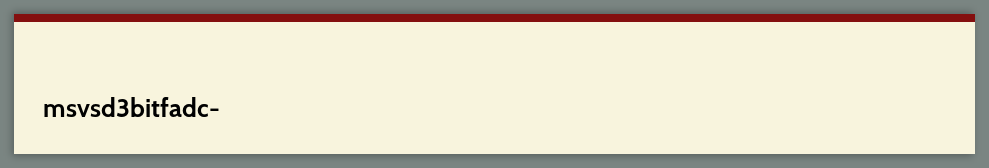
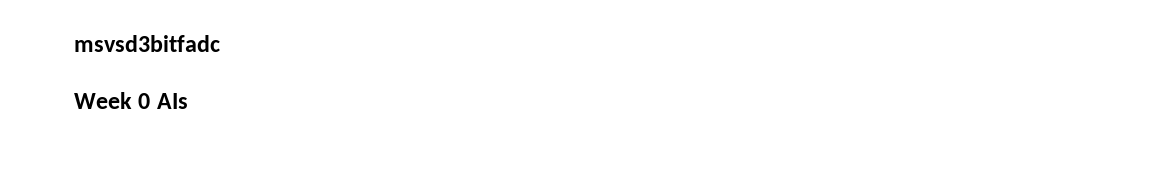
[43,97,220,117] msvsd3bitfadc- -> [74,35,220,52] [74,92,188,109] msvsd3bitfadc // Week 0 AIs

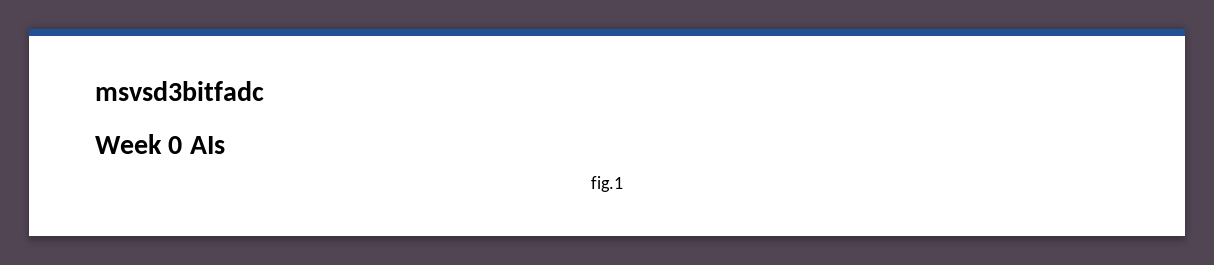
(188, 101) none -> [591,176,623,192] // fig.1

